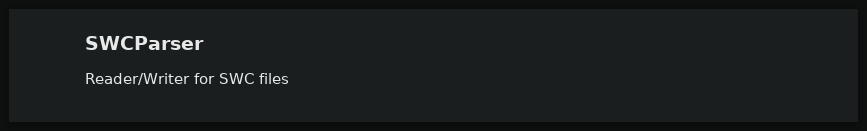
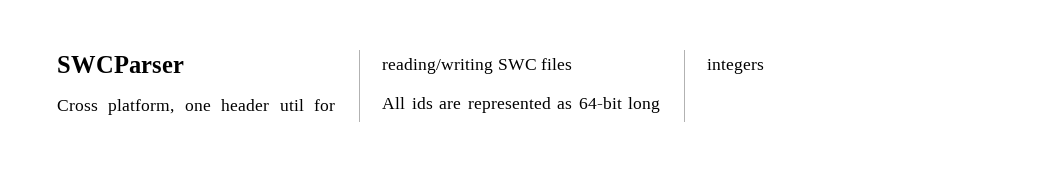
[85,73,289,85] Reader/Writer for SWC files -> [57,99,335,115] [382,58,573,74] [382,97,660,113] [707,59,764,74] Cross platform, one header util for reading/writing SWC files // All ids are represented as 64-bit long integers

